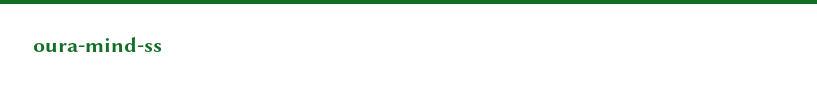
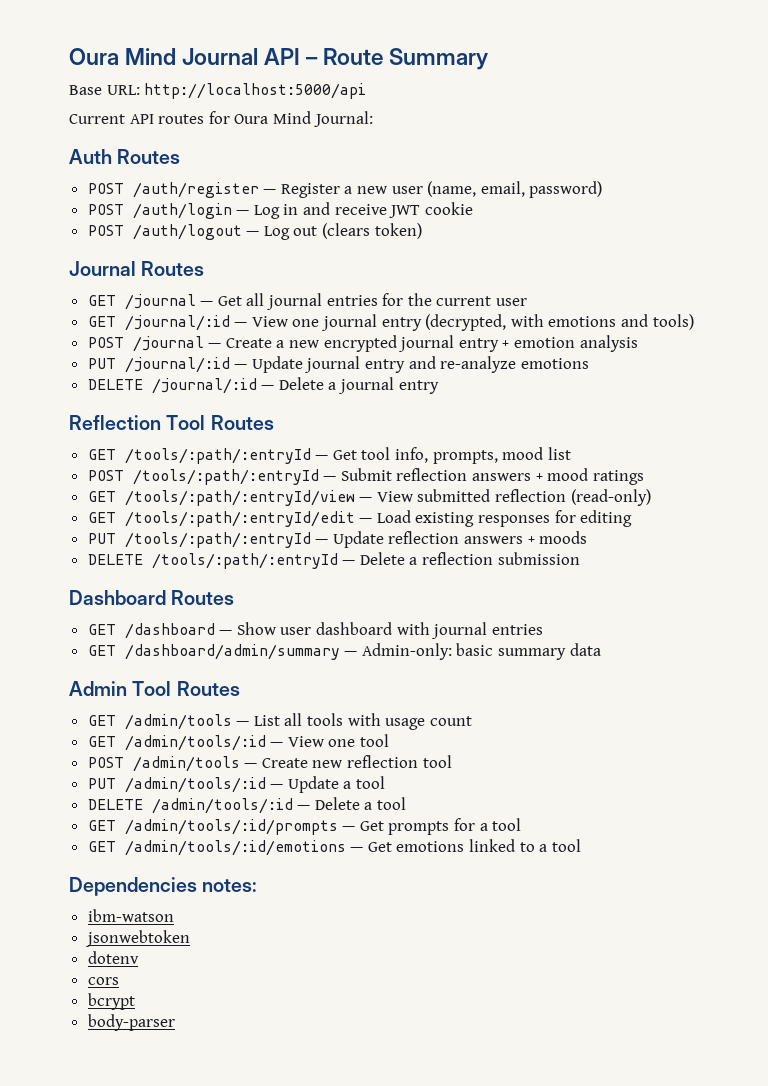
[33,37,162,52] oura-mind-ss -> [69,48,489,70] [69,83,367,99] [69,111,373,127] [69,149,181,164] [87,181,603,198] [87,202,473,219] [87,223,422,240] [69,261,205,276] [87,293,528,310] [87,314,694,331] [87,335,638,352] [87,356,589,373] [87,377,439,394] [69,415,274,430] [87,447,571,464] [87,468,644,485] [87,489,651,506] [87,510,633,527] [87,531,588,548] [87,552,580,569] [69,590,235,605] [87,622,543,639] [87,643,601,660] [69,681,240,696] [87,713,472,730] [87,734,390,751] [87,755,452,772] [87,776,386,793] [87,797,407,814] [87,818,522,835] [87,839,581,856] [69,877,258,896] [87,909,174,922] [84,930,190,947] [87,951,139,964] [87,977,119,985] [87,993,135,1010] [87,1014,175,1031] Oura Mind Journal API – Route Summary // Base URL: http://localhost:5000/api // Current API routes for Oura Mind Journal: // Auth Routes // POST /auth/register — Register a new user (name, email, password) // POST /auth/login — Log in and receive JWT cookie // POST /auth/logout — Log out (clears token) // Journal Routes // GET /journal — Get all journal entries for the current user // GET /journal/:id — View one journal entry (decrypted, with emotions and tools) // POST /journal — Create a new encrypted journal entry + emotion analysis // PUT /journal/:id — Update journal entry and re-analyze emotions // DELETE /journal/:id — Delete a journal entry // Reflection Tool Routes // GET /tools/:path/:entryId — Get tool info, prompts, mood list // POST /tools/:path/:entryId — Submit reflection answers + mood ratings // GET /tools/:path/:entryId/view — View submitted reflection (read-only) // GET /tools/:path/:entryId/edit — Load existing responses for editing // PUT /tools/:path/:entryId — Update reflection answers + moods // DELETE /tools/:path/:entryId — Delete a reflection submission // Dashboard Routes // GET /dashboard — Show user dashboard with journal entries // GET /dashboard/admin/summary — Admin-only: basic summary data // Admin Tool Routes // GET /admin/tools — List all tools with usage count // GET /admin/tools/:id — View one tool // POST /admin/tools — Create new reflection tool // PUT /admin/tools/:id — Update a tool // DELETE /admin/tools/:id — Delete a tool // GET /admin/tools/:id/prompts — Get prompts for a tool // GET /admin/tools/:id/emotions — Get emotions linked to a tool // Dependencies notes: // ibm-watson // jsonwebtoken // dotenv // cors // bcrypt // body-parser

